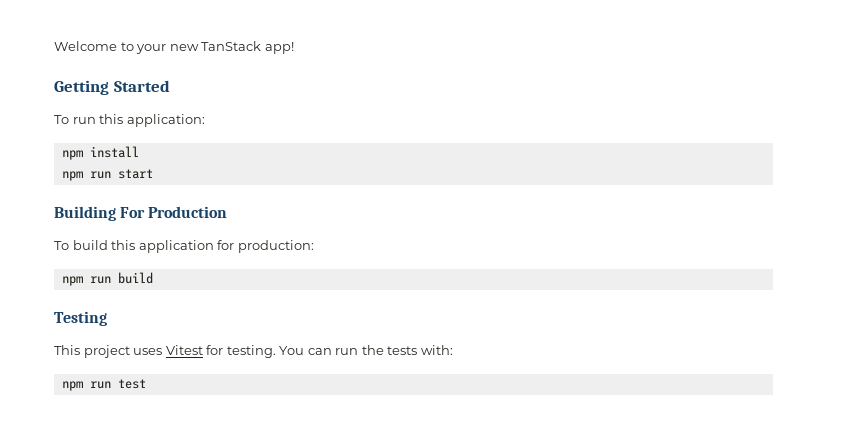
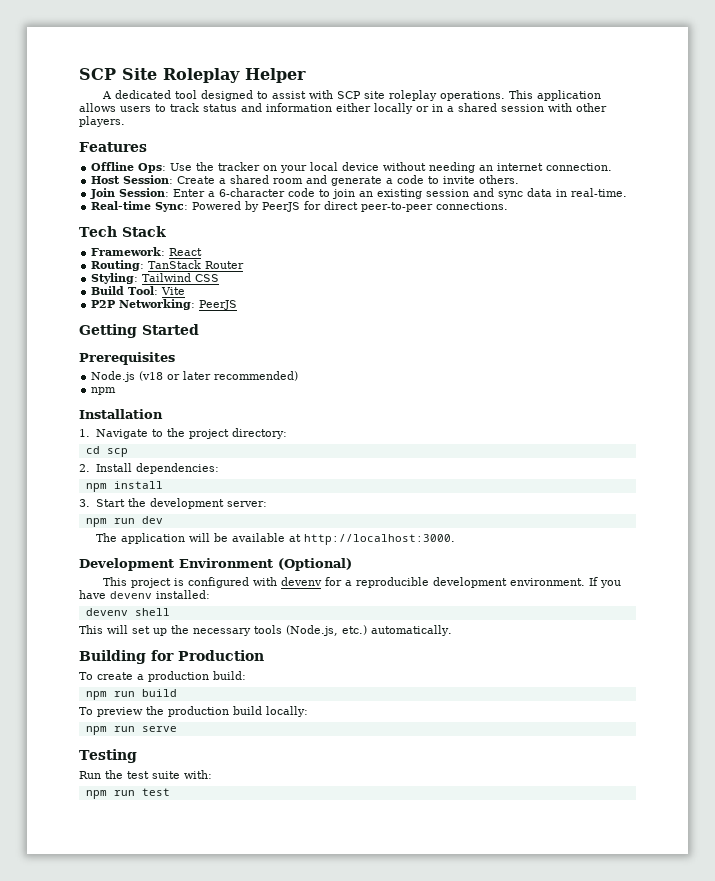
[54,41,294,54] [54,80,170,95] [54,114,205,127] [61,146,139,160] [61,169,153,181] Welcome to your new TanStack app! // Getting Started // To run this application: // npm install // npm run start -> [79,68,306,83] [101,90,601,101] [79,103,607,114] [79,116,125,127] [79,142,147,152] [91,162,613,173] [91,175,520,186] [90,188,628,199] [91,201,509,212] [79,226,166,237] [91,247,203,256] [91,260,245,271] [91,273,220,284] [91,286,186,295] [91,299,238,310] [79,324,199,338] [79,352,175,365] [91,371,299,382] [91,387,117,395] [79,409,163,419] [79,428,287,439] [85,446,128,457] [79,463,219,474] [85,481,163,492] [79,498,267,509] [85,516,163,527] [95,533,455,545] [79,558,352,571] [102,577,621,588] [79,590,210,599] [85,608,170,616] [79,625,452,636] SCP Site Roleplay Helper // A dedicated tool designed to assist with SCP site roleplay operations. This application allows users to track status and information either locally or in a shared session with other players. // Features // Offline Ops: Use the tracker on your local device without needing an internet connection. // Host Session: Create a shared room and generate a code to invite others. // Join Session: Enter a 6-character code to join an existing session and sync data in real-time. // Real-time Sync: Powered by PeerJS for direct peer-to-peer connections. // Tech Stack // Framework: React // Routing: TanStack Router // Styling: Tailwind CSS // Build Tool: Vite // P2P Networking: PeerJS // Getting Started // Prerequisites // Node.js (v18 or later recommended) // npm // Installation // 1. Navigate to the project directory: // cd scp // 2. Install dependencies: // npm install // 3. Start the development server: // npm run dev // The application will be available at http://localhost:3000. // Development Environment (Optional) // This project is configured with devenv for a reproducible development environment. If you have devenv installed: // devenv shell // This will set up the necessary tools (Node.js, etc.) automatically.
[120,207,146,218] For -> [151,650,174,661] for
[72,240,314,253] [61,272,153,286] [54,311,107,326] [54,345,418,358] build this application for production: // npm run build // Testing // This project uses Vitest for testing. You can run the tests -> [97,671,246,682] [85,689,177,700] [79,706,308,717] [85,726,177,735] [79,749,137,763] [79,770,180,779] create a production build: // npm run build // To preview the production build locally: // npm run serve // Testing // Run the test suite

